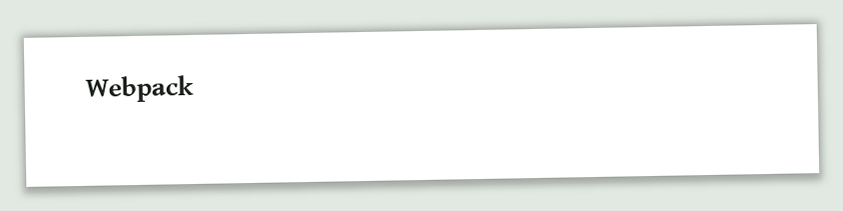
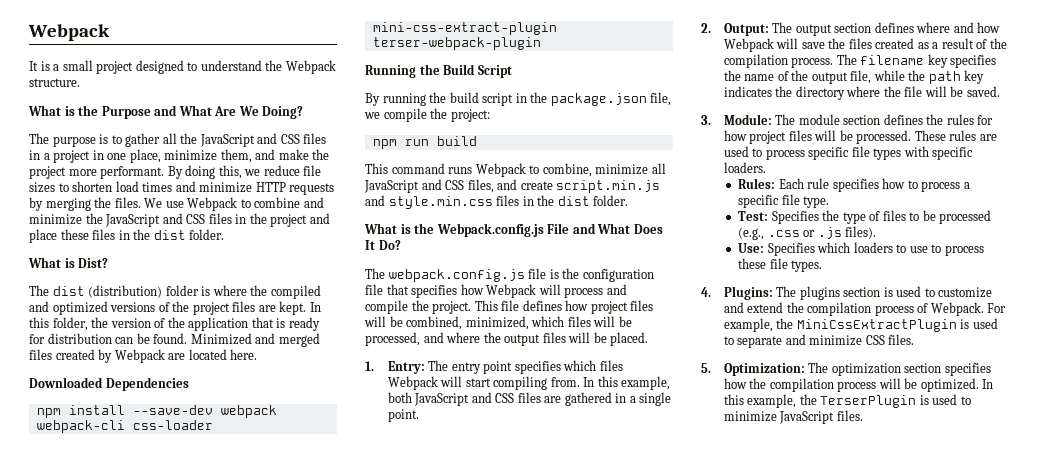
[85,74,194,103] Webpack -> [28,24,110,41] [29,60,336,74] [29,78,80,87] [28,105,304,119] [29,133,327,147] [29,149,330,163] [29,165,322,179] [29,181,335,195] [29,197,324,211] [29,213,330,227] [29,229,225,243] [28,257,109,268] [29,285,321,299] [29,301,321,315] [29,317,320,331] [29,333,320,347] [29,349,258,363] [29,377,189,391] [36,405,277,418] [36,420,213,433] [372,22,557,35] [372,37,541,50] [365,64,512,78] [365,92,672,106] [364,108,490,122] [372,136,477,149] [365,163,666,177] [364,179,661,193] [365,195,629,209] [364,223,663,237] [365,240,401,250] [365,268,654,282] [365,284,627,298] [365,300,654,314] [364,316,632,330] [365,332,649,346] [365,360,623,374] [387,376,671,390] [387,392,672,406] [387,409,419,422] [701,22,1001,36] [723,38,1007,52] [723,54,997,68] [723,70,985,84] [723,86,1000,100] [701,114,994,125] [723,130,997,144] [723,146,974,160] [723,162,766,173] [738,178,970,192] [738,194,830,208] [738,210,992,224] [738,226,877,240] [738,242,984,256] [738,258,823,272] [701,286,993,300] [723,302,1007,316] [723,318,998,332] [723,334,915,348] [701,362,991,376] [723,378,994,392] [723,394,971,408] [723,410,863,424] Webpack // It is a small project designed to understand the Webpack structure. // What is the Purpose and What Are We Doing? // The purpose is to gather all the JavaScript and CSS files in a project in one place, minimize them, and make the project more performant. By doing this, we reduce file sizes to shorten load times and minimize HTTP requests by merging the files. We use Webpack to combine and minimize the JavaScript and CSS files in the project and place these files in the dist folder. // What is Dist? // The dist (distribution) folder is where the compiled and optimized versions of the project files are kept. In this folder, the version of the application that is ready for distribution can be found. Minimized and merged files created by Webpack are located here. // Downloaded Dependencies // npm install --save-dev webpack webpack-cli css-loader mini-css-extract-plugin terser-webpack-plugin // Running the Build Script // By running the build script in the package.json file, we compile the project: // npm run build // This command runs Webpack to combine, minimize all JavaScript and CSS files, and create script.min.js and style.min.css files in the dist folder. // What is the Webpack.config.js File and What Does It Do? // The webpack.config.js file is the configuration file that specifies how Webpack will process and compile the project. This file defines how project files will be combined, minimized, which files will be processed, and where the output files will be placed. // 1. Entry: The entry point specifies which files Webpack will start compiling from. In this example, both JavaScript and CSS files are gathered in a single point. // 2. Output: The output section defines where and how Webpack will save the files created as a result of the compilation process. The filename key specifies the name of the output file, while the path key indicates the directory where the file will be saved. // 3. Module: The module section defines the rules for how project files will be processed. These rules are used to process specific file types with specific loaders. // Rules: Each rule specifies how to process a specific file type. // Test: Specifies the type of files to be processed (e.g., .css or .js files). // Use: Specifies which loaders to use to process these file types. // 4. Plugins: The plugins section is used to customize and extend the compilation process of Webpack. For example, the MiniCssExtractPlugin is used to separate and minimize CSS files. // 5. Optimization: The optimization section specifies how the compilation process will be optimized. In this example, the TerserPlugin is used to minimize JavaScript files.

